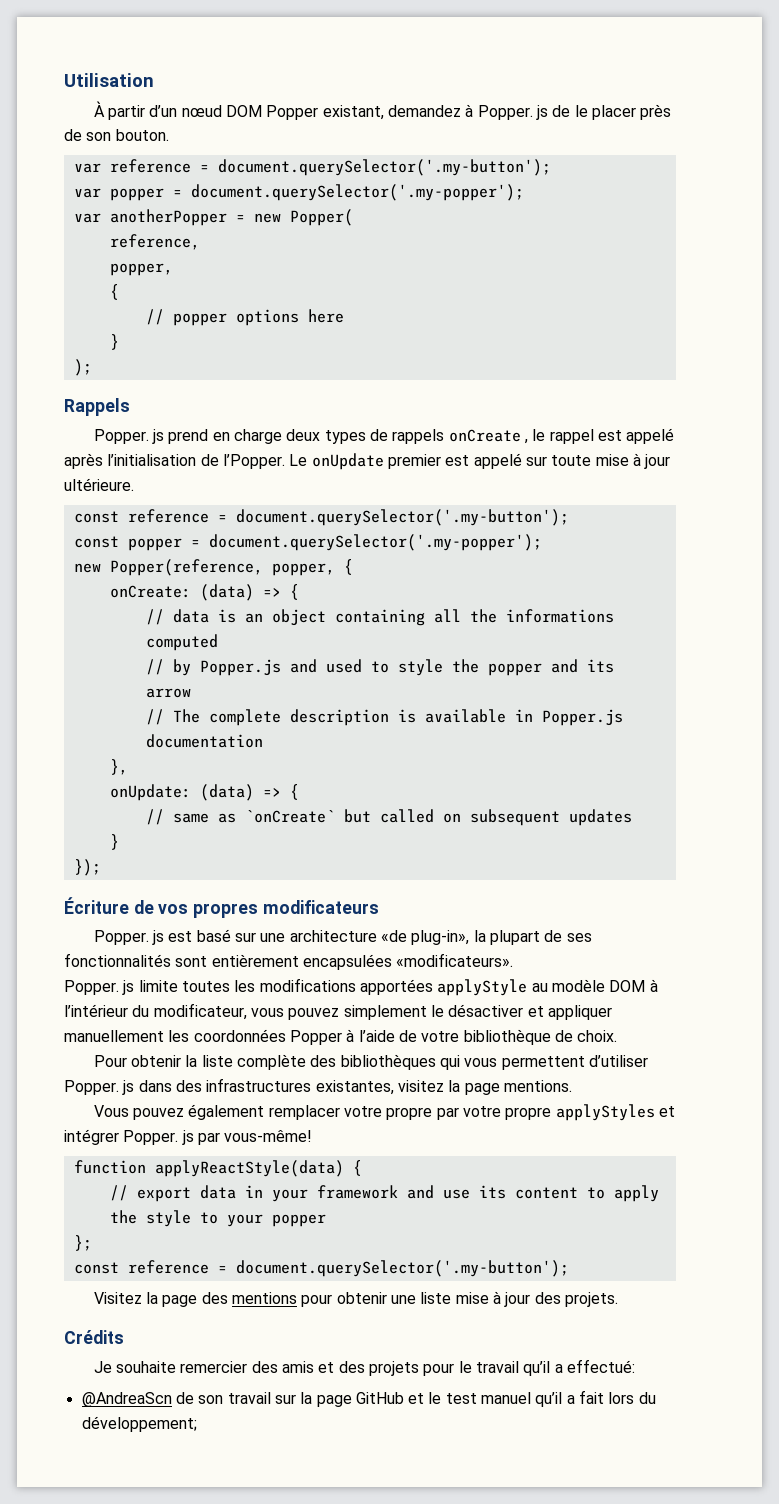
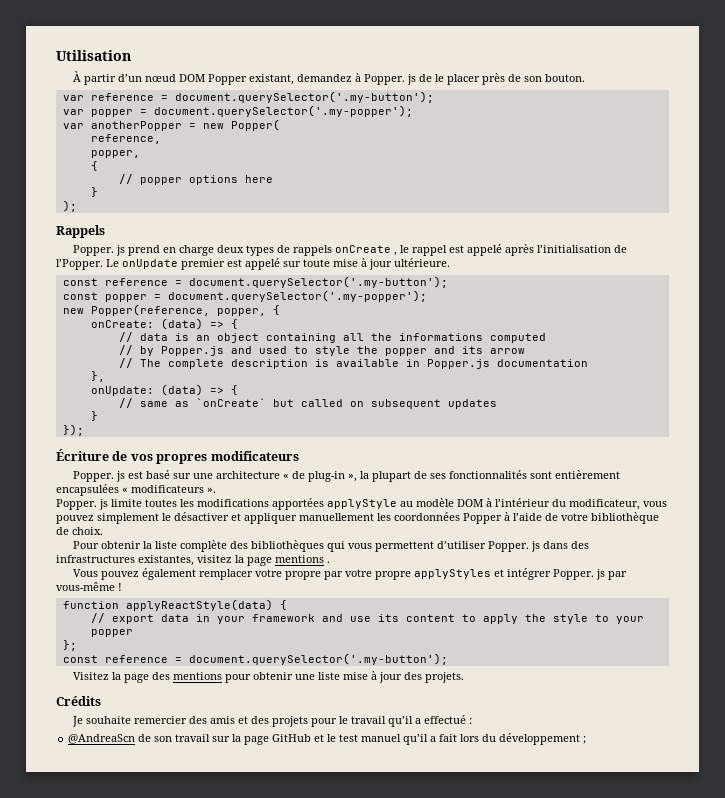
[380,930,470,945] «de plug-in», -> [283,471,358,482] « de plug-in »,
[396,953,514,967] «modificateurs». -> [122,485,216,493] « modificateurs ».
[503,1080,572,1092] mentions. -> [275,555,330,563] mentions .
[224,1130,313,1142] vous-même! -> [56,582,122,591] vous-même !
[566,1359,635,1373] effectué: -> [424,715,473,724] effectué :
[81,1416,197,1432] développement; -> [499,733,587,745] développement ;

